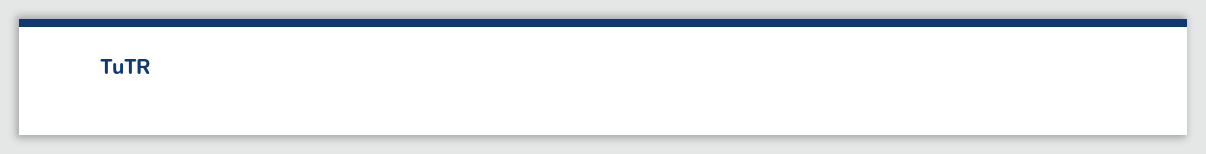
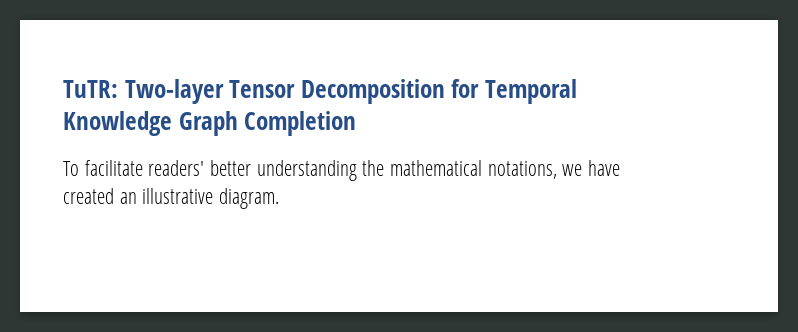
[100,59,151,74] TuTR -> [63,79,578,104] [63,111,357,136] [63,160,621,181] [63,188,280,209] TuTR: Two-layer Tensor Decomposition for Temporal Knowledge Graph Completion // To facilitate readers' better understanding the mathematical notations, we have created an illustrative diagram.

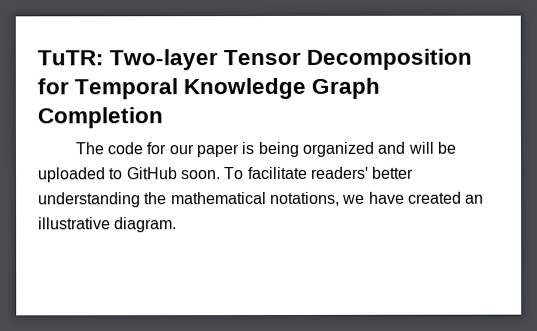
(357, 123) none -> [74,141,456,158] [38,167,221,183] The code for our paper is being organized and will be uploaded to GitHub soon.

